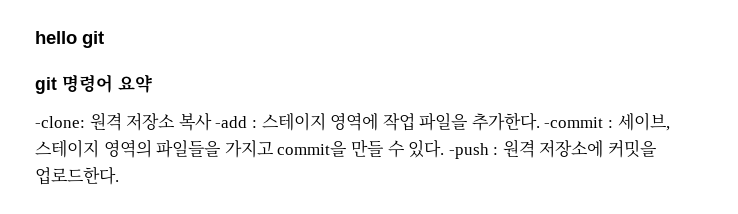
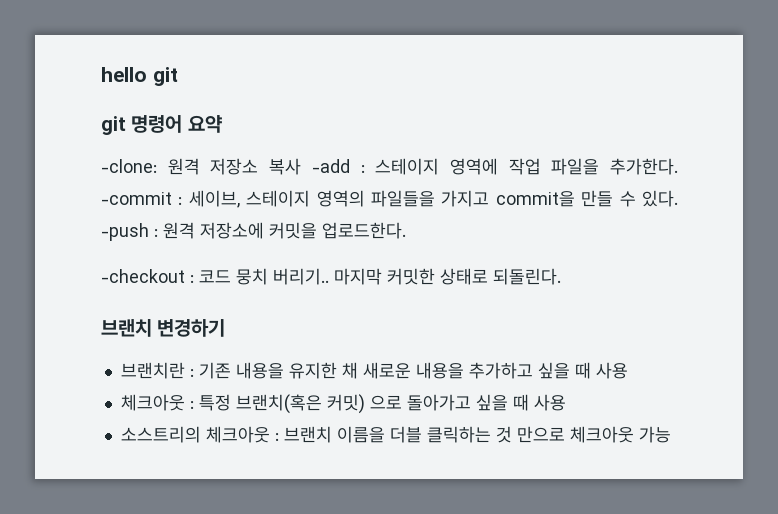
(119, 175) none -> [101,268,561,285] [101,319,226,337] [120,362,628,379] [120,394,566,414] [120,426,671,443] // -checkout : 코드 뭉치 버리기.. 마지막 커밋한 상태로 되돌린다. // 브랜치 변경하기 // 브랜치란 : 기존 내용을 유지한 채 새로운 내용을 추가하고 싶을 때 사용 // 체크아웃 : 특정 브랜치(혹은 커밋) 으로 돌아가고 싶을 때 사용 // 소스트리의 체크아웃 : 브랜치 이름을 더블 클릭하는 것 만으로 체크아웃 가능

